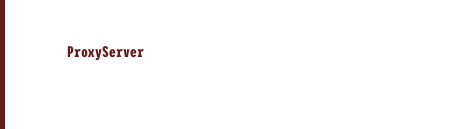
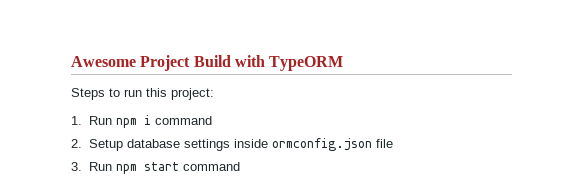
[67,46,144,61] ProxyServer -> [71,55,344,71] [71,88,214,100] [71,115,212,128] [71,138,393,151] [71,162,240,174] Awesome Project Build with TypeORM // Steps to run this project: // 1. Run npm i command // 2. Setup database settings inside ormconfig.json file // 3. Run npm start command

